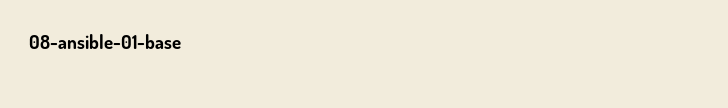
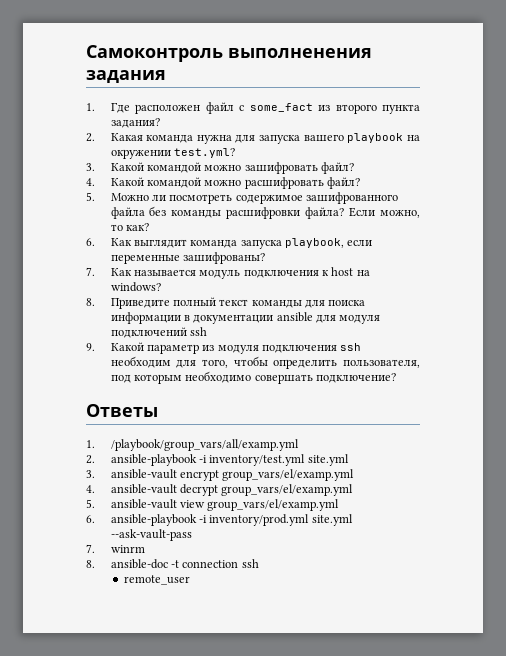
[29,34,181,49] 08-ansible-01-base -> [86,45,372,62] [86,70,166,83] [86,102,420,114] [110,118,160,128] [86,133,420,144] [110,148,235,159] [86,162,355,174] [86,177,361,189] [86,192,399,204] [110,206,420,219] [110,223,149,231] [86,238,373,249] [110,252,265,264] [86,267,370,279] [110,282,161,292] [86,297,366,309] [110,312,381,324] [110,327,207,338] [86,342,362,354] [110,356,420,369] [110,371,397,384] [86,404,158,417] [86,439,299,451] [86,454,349,466] [86,469,355,481] [86,484,354,496] [86,499,340,511] [86,514,353,526] [110,529,192,541] [86,544,145,553] [86,559,259,569] [124,575,191,585] Самоконтроль выполненения задания // 1. Где расположен файл с some_fact из второго пункта задания? // 2. Какая команда нужна для запуска вашего playbook на окружении test.yml? // 3. Какой командой можно зашифровать файл? // 4. Какой командой можно расшифровать файл? // 5. Можно ли посмотреть содержимое зашифрованного файла без команды расшифровки файла? Если можно, то как? // 6. Как выглядит команда запуска playbook, если переменные зашифрованы? // 7. Как называется модуль подключения к host на windows? // 8. Приведите полный текст команды для поиска информации в документации ansible для модуля подключений ssh // 9. Какой параметр из модуля подключения ssh необходим для того, чтобы определить пользователя, под которым необходимо совершать подключение? // Ответы // 1. /playbook/group_vars/all/examp.yml // 2. ansible-playbook -i inventory/test.yml site.yml // 3. ansible-vault encrypt group_vars/el/examp.yml // 4. ansible-vault decrypt group_vars/el/examp.yml // 5. ansible-vault view group_vars/el/examp.yml // 6. ansible-playbook -i inventory/prod.yml site.yml --ask-vault-pass // 7. winrm // 8. ansible-doc -t connection ssh // remote_user

